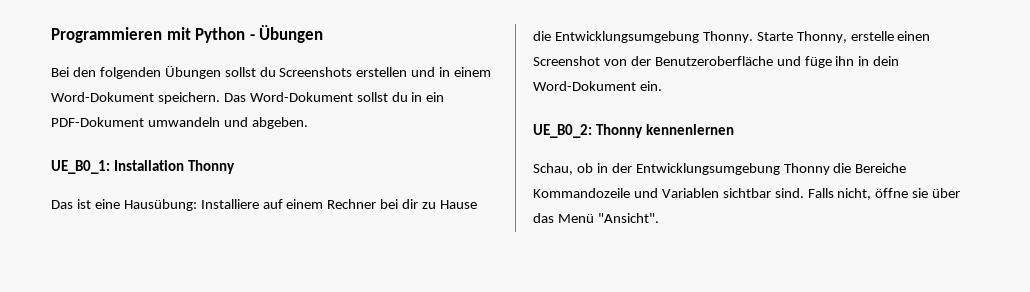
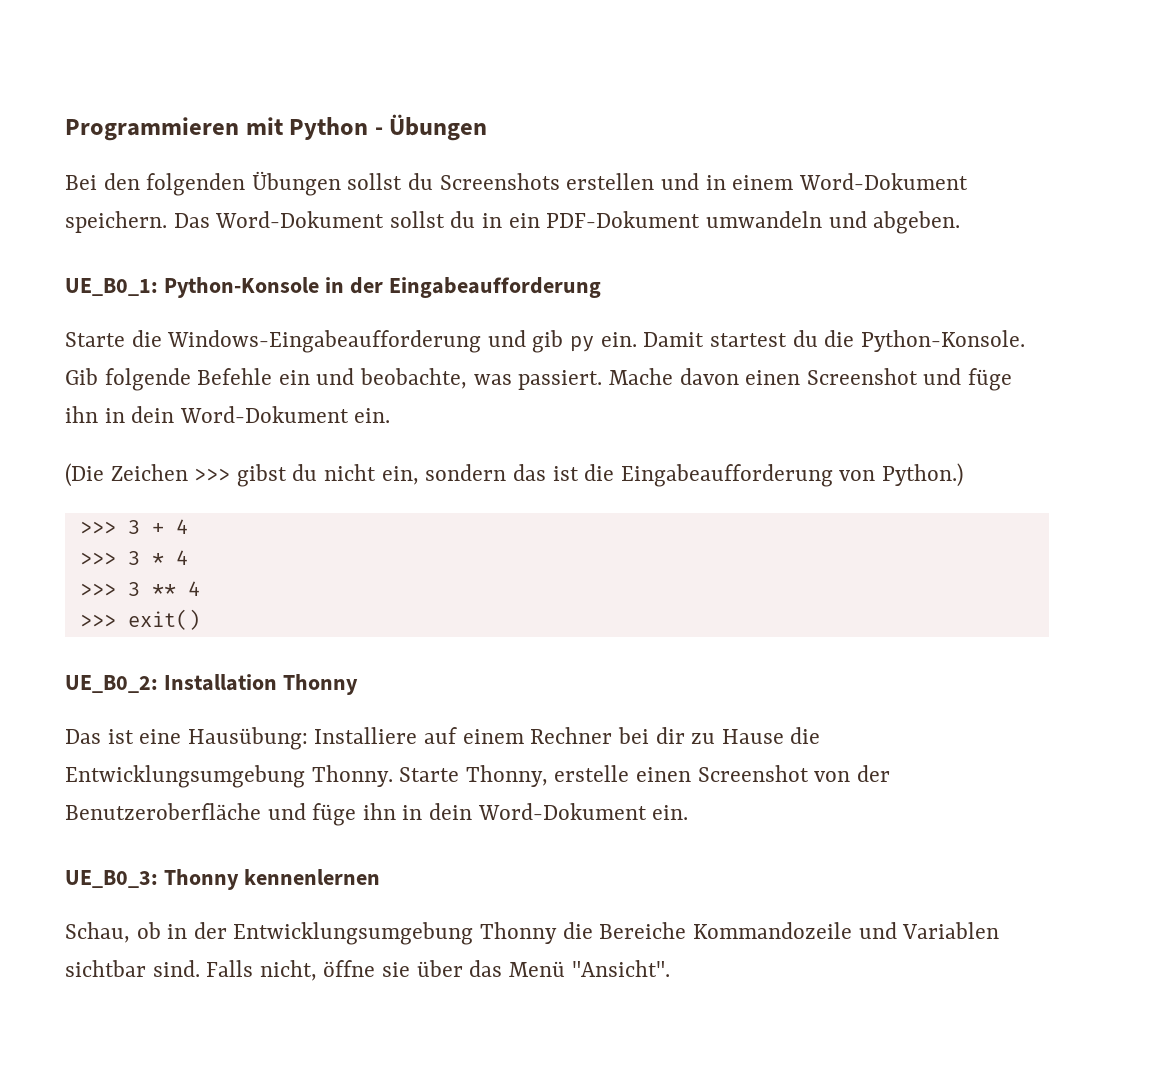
(110, 167) none -> [163,277,601,298] [65,330,1025,353] [65,368,1012,391] [65,406,391,423] [65,463,963,487] [79,519,188,534] [79,550,188,565] [79,581,200,596] [79,609,200,630] [65,675,158,693] Python-Konsole in der Eingabeaufforderung // Starte die Windows-Eingabeaufforderung und gib py ein. Damit startest du die Python-Konsole. Gib folgende Befehle ein und beobachte, was passiert. Mache davon einen Screenshot und füge ihn in dein Word-Dokument ein. // (Die Zeichen >>> gibst du nicht ein, sondern das ist die Eingabeaufforderung von Python.) // >>> 3 + 4 // >>> 3 * 4 // >>> 3 ** 4 // >>> exit() // UE_B0_2:
[533,124,592,138] UE_B0_2: -> [65,870,158,888] UE_B0_3:

